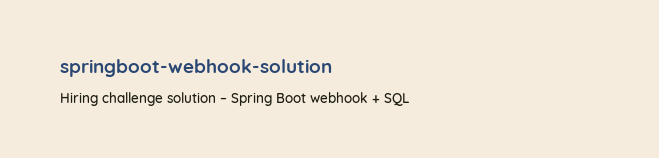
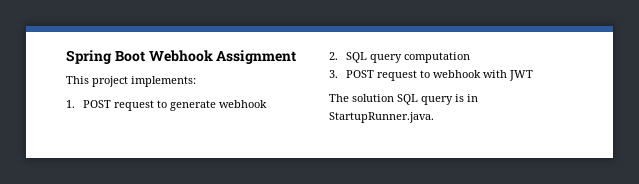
[60,59,332,77] [60,92,409,106] springboot-webhook-solution // Hiring challenge solution – Spring Boot webhook + SQL -> [66,50,297,64] [66,76,196,87] [66,100,268,111] [329,52,471,63] [329,70,534,81] [329,94,478,105] [329,112,434,123] Spring Boot Webhook Assignment // This project implements: // 1. POST request to generate webhook // 2. SQL query computation // 3. POST request to webhook with JWT // The solution SQL query is in StartupRunner.java.

